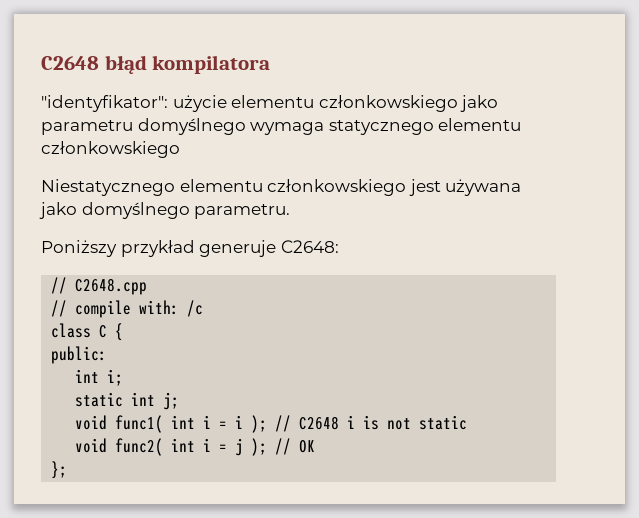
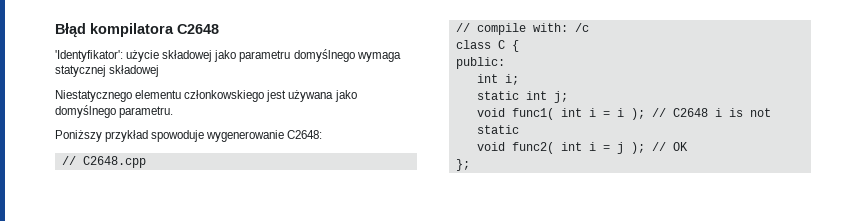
[41,55,271,74] [41,95,458,112] C2648 błąd kompilatora // "identyfikator": użycie elementu członkowskiego -> [55,23,219,38] [55,50,213,62] Błąd kompilatora C2648 // 'Identyfikator': użycie składowej
[328,118,522,135] [41,141,180,158] statycznego elementu członkowskiego -> [55,65,160,77] statycznej składowej
[199,240,277,257] generuje -> [151,130,285,142] spowoduje wygenerowanie

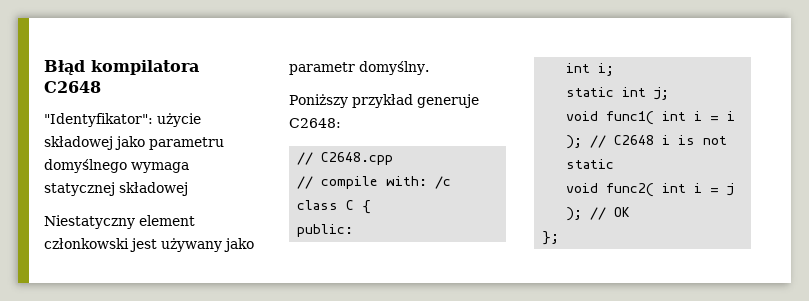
[55,50,123,62] 'Identyfikator': -> [44,113,153,127] "Identyfikator":
[55,90,357,102] [55,105,174,118] Niestatycznego elementu członkowskiego jest używana jako domyślnego parametru. -> [44,215,195,229] [44,238,254,252] [289,61,429,75] Niestatyczny element członkowski jest używany jako parametr domyślny.
[151,130,285,142] spowoduje wygenerowanie -> [417,94,479,108] generuje

